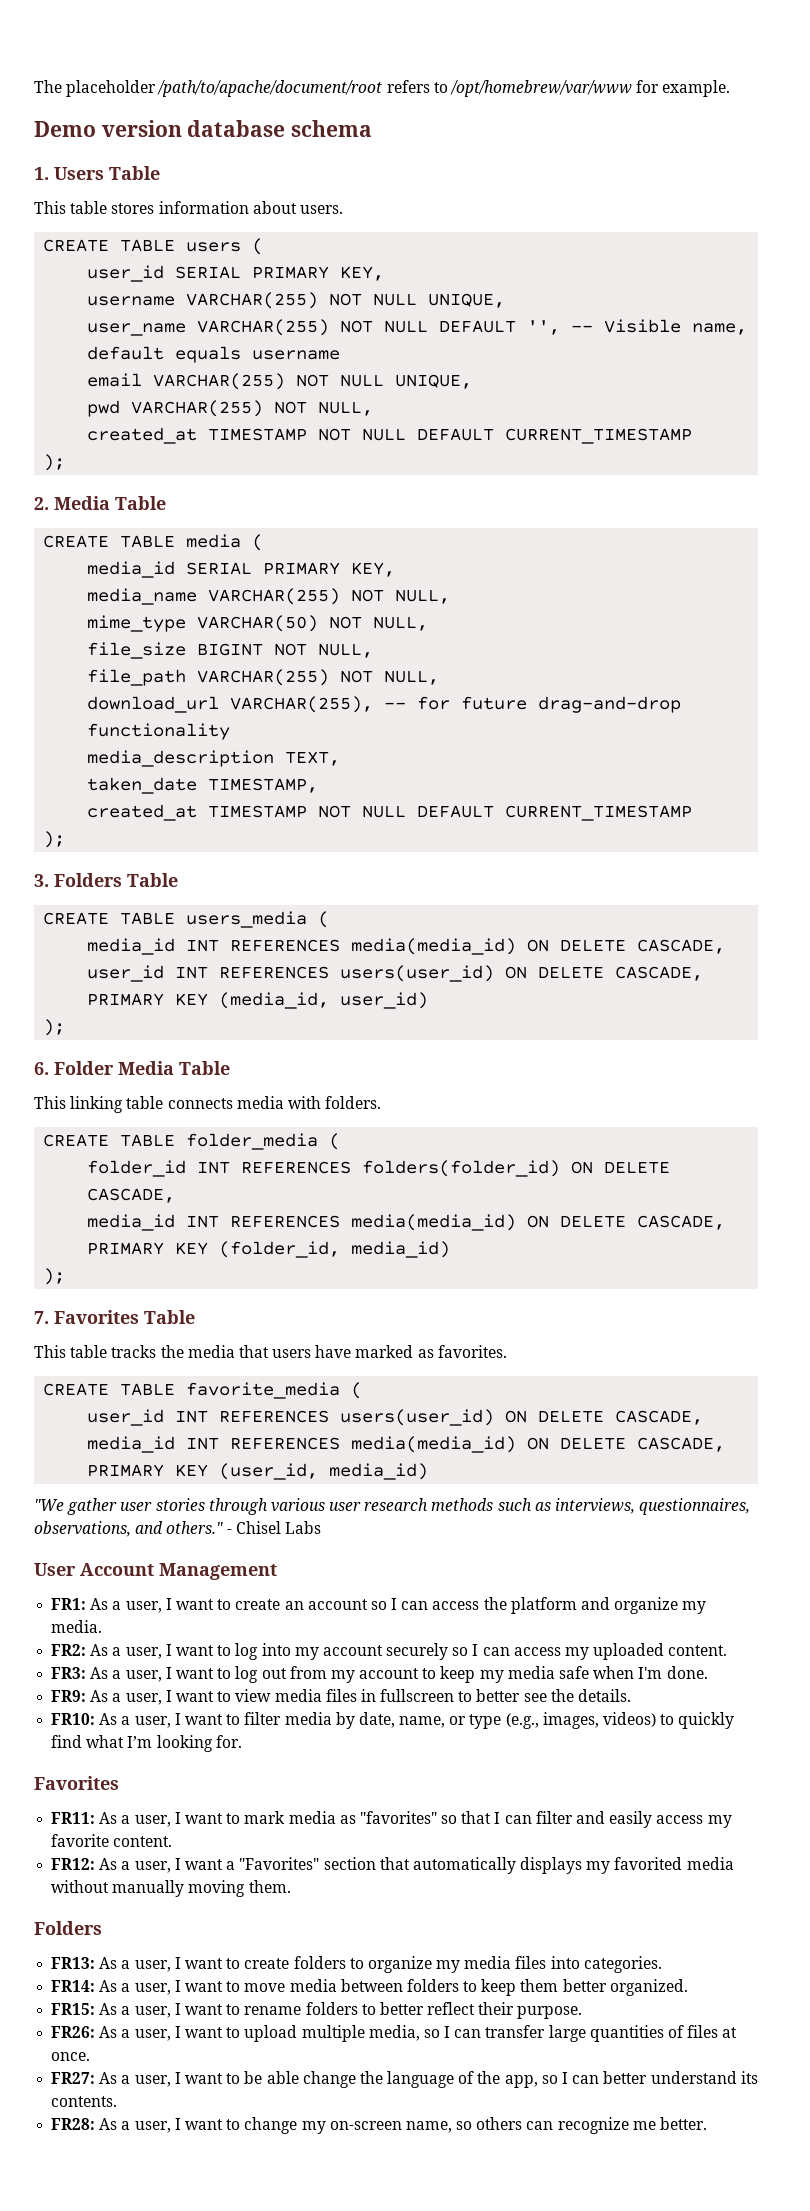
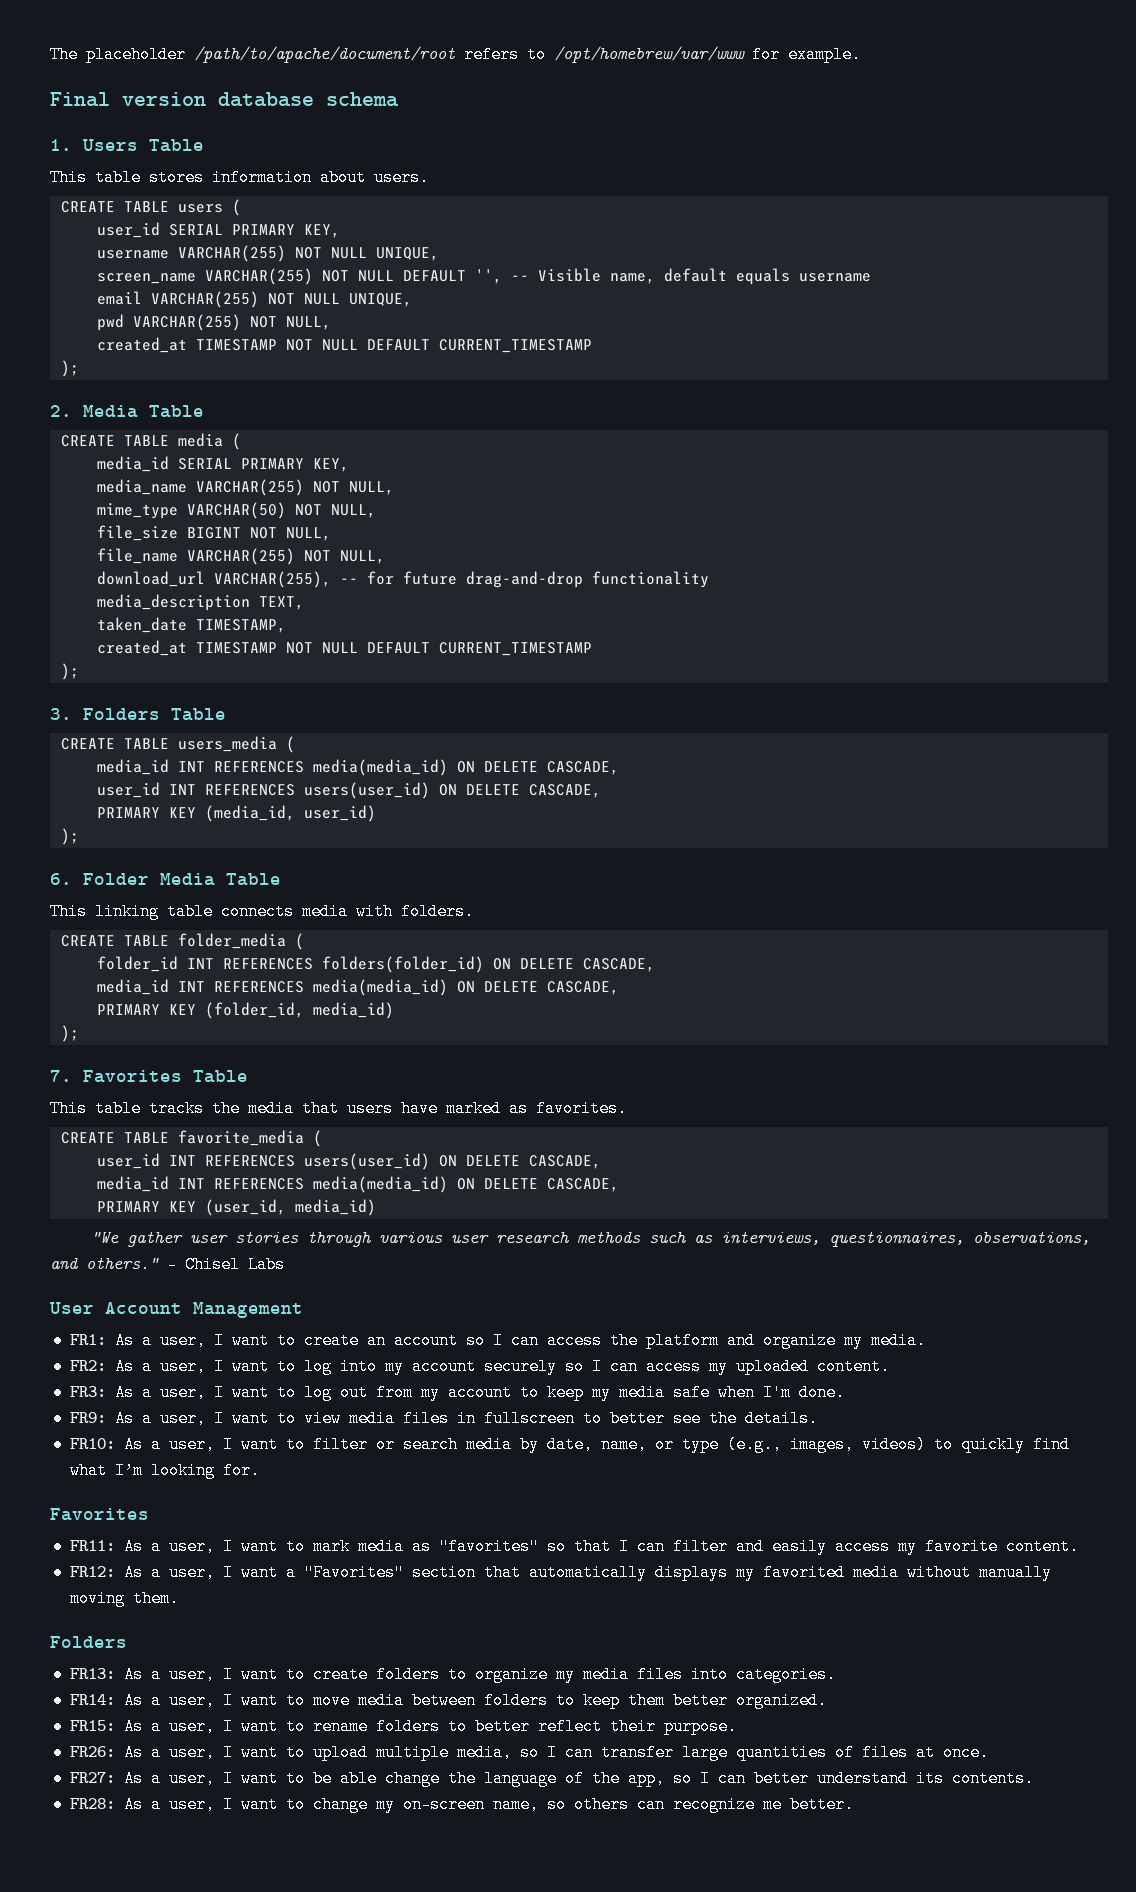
[34,121,96,137] Demo -> [50,92,110,107] Final
[87,323,187,336] user_name -> [96,273,196,284] screen_name
[87,669,187,686] file_path -> [96,548,178,564] file_name
(282, 1718) none -> [375,1436,458,1453] or search

